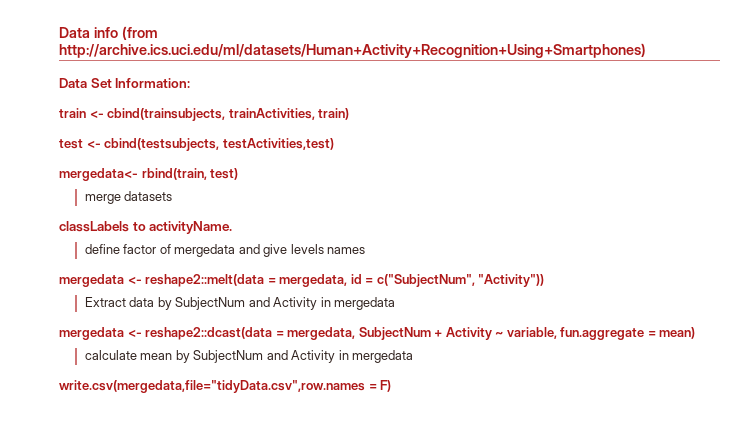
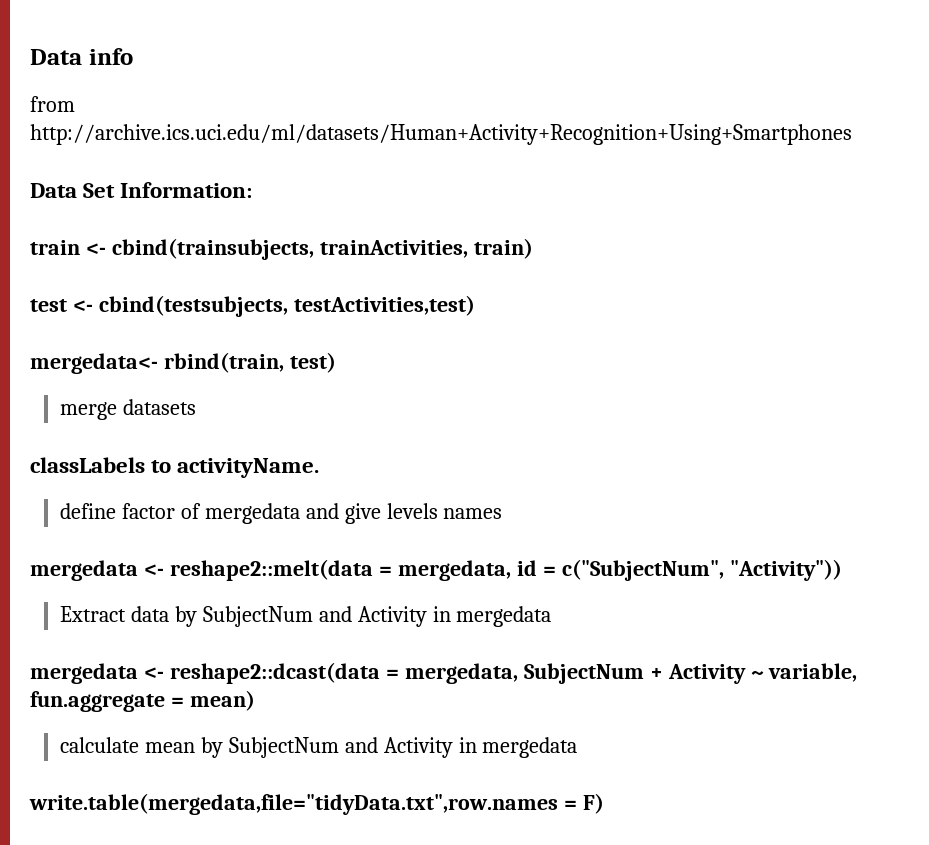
[121,26,158,40] [59,43,646,58] (from http://archive.ics.uci.edu/ml/datasets/Human+Activity+Recognition+Using+Smartphones) -> [30,96,75,112] [30,124,852,145] // from http://archive.ics.uci.edu/ml/datasets/Human+Activity+Recognition+Using+Smartphones
[59,380,365,393] write.csv(mergedata,file="tidyData.csv",row.names -> [29,793,558,815] write.table(mergedata,file="tidyData.txt",row.names

